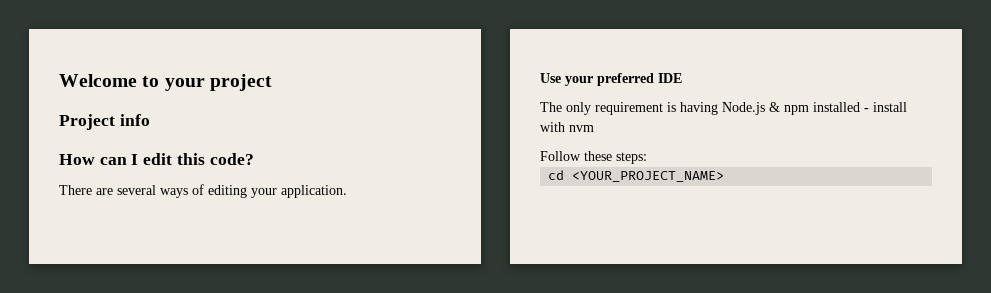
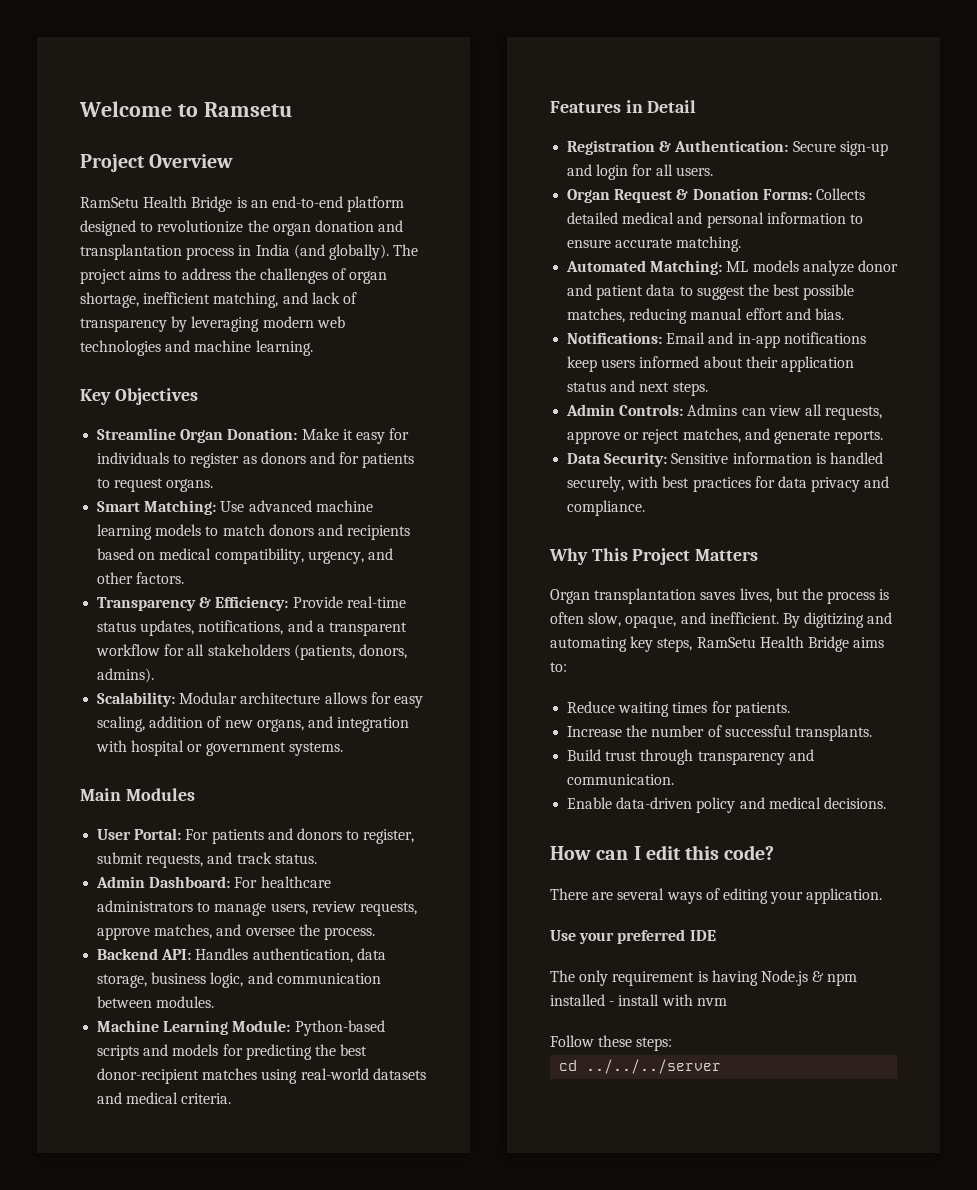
[164,74,272,91] [59,114,150,130] your project // Project info -> [203,102,292,117] [80,154,234,172] [80,196,405,212] [80,220,404,236] [80,244,419,260] [80,268,388,284] [80,292,357,308] [80,316,345,332] [80,340,313,356] [80,388,198,405] [97,428,410,444] [97,452,415,468] [97,478,214,492] [97,500,373,515] [97,524,411,540] [97,548,393,564] [97,572,185,584] [97,596,406,611] [97,620,407,636] [96,644,407,660] [97,668,155,683] [97,692,423,708] [97,716,410,732] [96,740,343,756] [80,788,195,801] [97,828,415,844] [97,852,317,868] [96,876,331,888] [97,900,417,916] [97,924,375,940] [97,948,386,963] [97,972,381,988] [97,996,215,1008] [97,1020,385,1036] [97,1044,368,1060] [97,1068,426,1084] [97,1092,232,1104] [550,100,697,113] [567,140,888,156] [567,164,713,180] [567,188,865,203] [567,212,863,228] [567,236,742,252] [566,260,898,276] [567,284,855,300] [567,308,844,324] [567,332,866,348] [567,356,854,372] [567,380,708,396] [566,404,883,420] [567,428,884,444] [567,452,883,467] [567,476,890,492] [567,500,646,516] [549,548,759,565] [550,588,890,604] [550,612,893,628] [550,636,885,652] [550,662,567,672] [567,701,790,717] [567,725,872,741] [567,749,814,765] [567,774,675,785] [567,797,886,813] Ramsetu // Project Overview // RamSetu Health Bridge is an end-to-end platform designed to revolutionize the organ donation and transplantation process in India (and globally). The project aims to address the challenges of organ shortage, inefficient matching, and lack of transparency by leveraging modern web technologies and machine learning. // Key Objectives // Streamline Organ Donation: Make it easy for individuals to register as donors and for patients to request organs. // Smart Matching: Use advanced machine learning models to match donors and recipients based on medical compatibility, urgency, and other factors. // Transparency & Efficiency: Provide real-time status updates, notifications, and a transparent workflow for all stakeholders (patients, donors, admins). // Scalability: Modular architecture allows for easy scaling, addition of new organs, and integration with hospital or government systems. // Main Modules // User Portal: For patients and donors to register, submit requests, and track status. // Admin Dashboard: For healthcare administrators to manage users, review requests, approve matches, and oversee the process. // Backend API: Handles authentication, data storage, business logic, and communication between modules. // Machine Learning Module: Python-based scripts and models for predicting the best donor-recipient matches using real-world datasets and medical criteria. // Features in Detail // Registration & Authentication: Secure sign-up and login for all users. // Organ Request & Donation Forms: Collects detailed medical and personal information to ensure accurate matching. // Automated Matching: ML models analyze donor and patient data to suggest the best possible matches, reducing manual effort and bias. // Notifications: Email and in-app notifications keep users informed about their application status and next steps. // Admin Controls: Admins can view all requests, approve or reject matches, and generate reports. // Data Security: Sensitive information is handled securely, with best practices for data privacy and compliance. // Why This Project Matters // Organ transplantation saves lives, but the process is often slow, opaque, and inefficient. By digitizing and automating key steps, RamSetu Health Bridge aims to: // Reduce waiting times for patients. // Increase the number of successful transplants. // Build trust through transparency and communication. // Enable data-driven policy and medical decisions.
[572,171,725,182] <YOUR_PROJECT_NAME> -> [586,1059,722,1074] ../../../server

